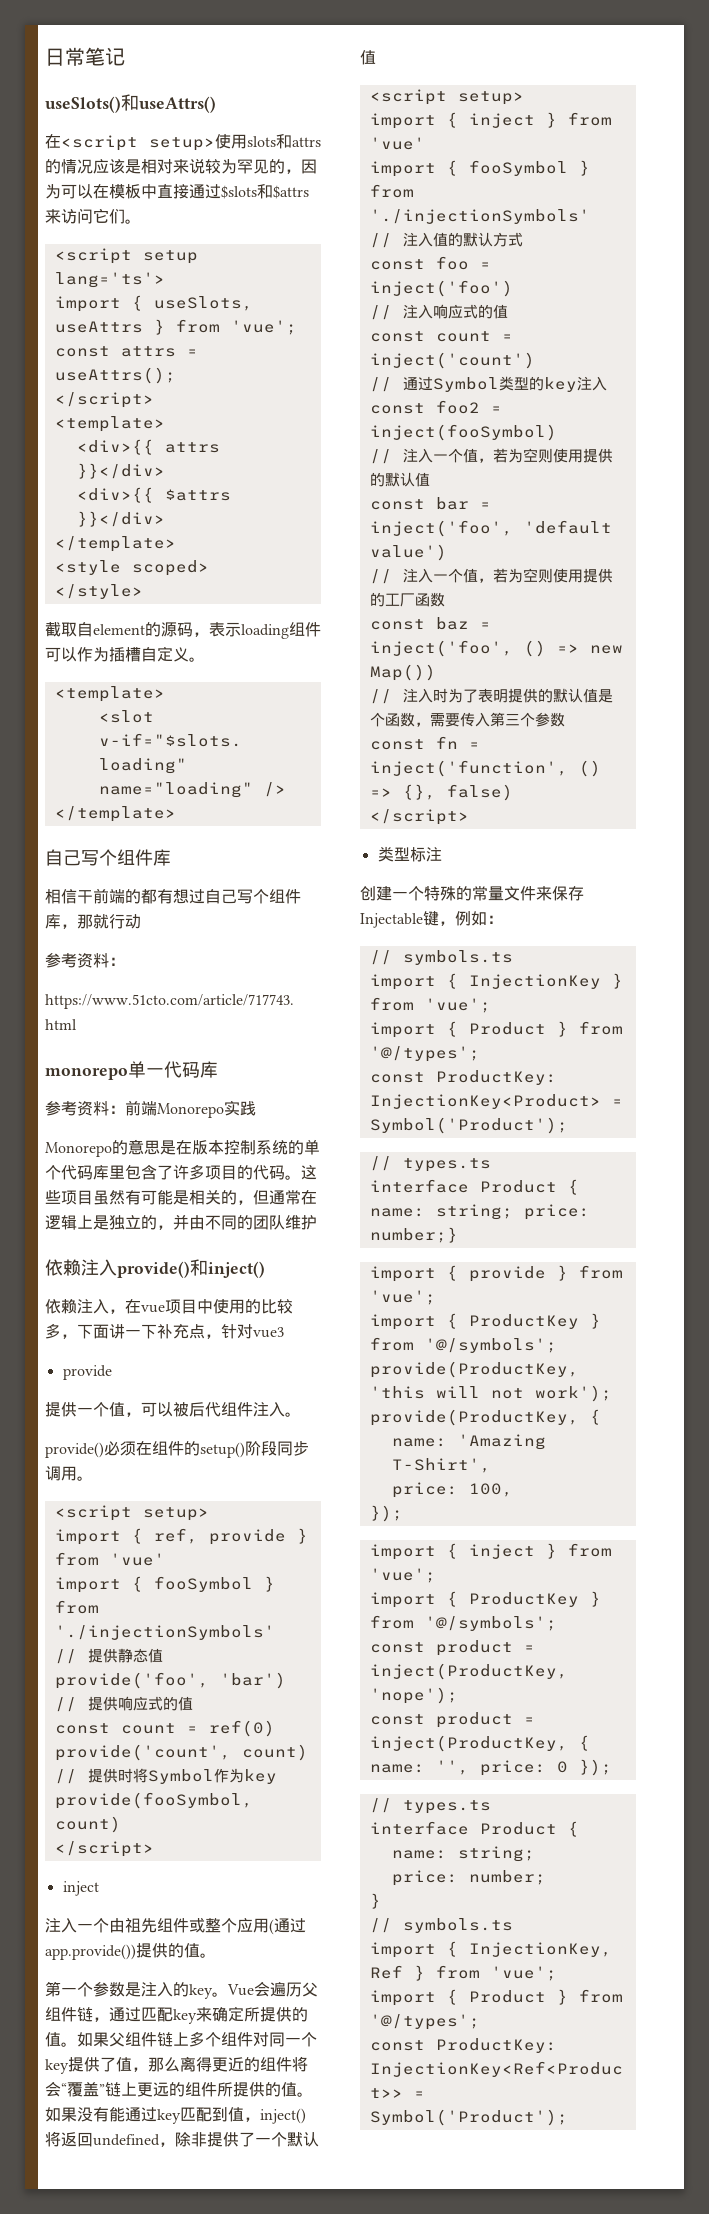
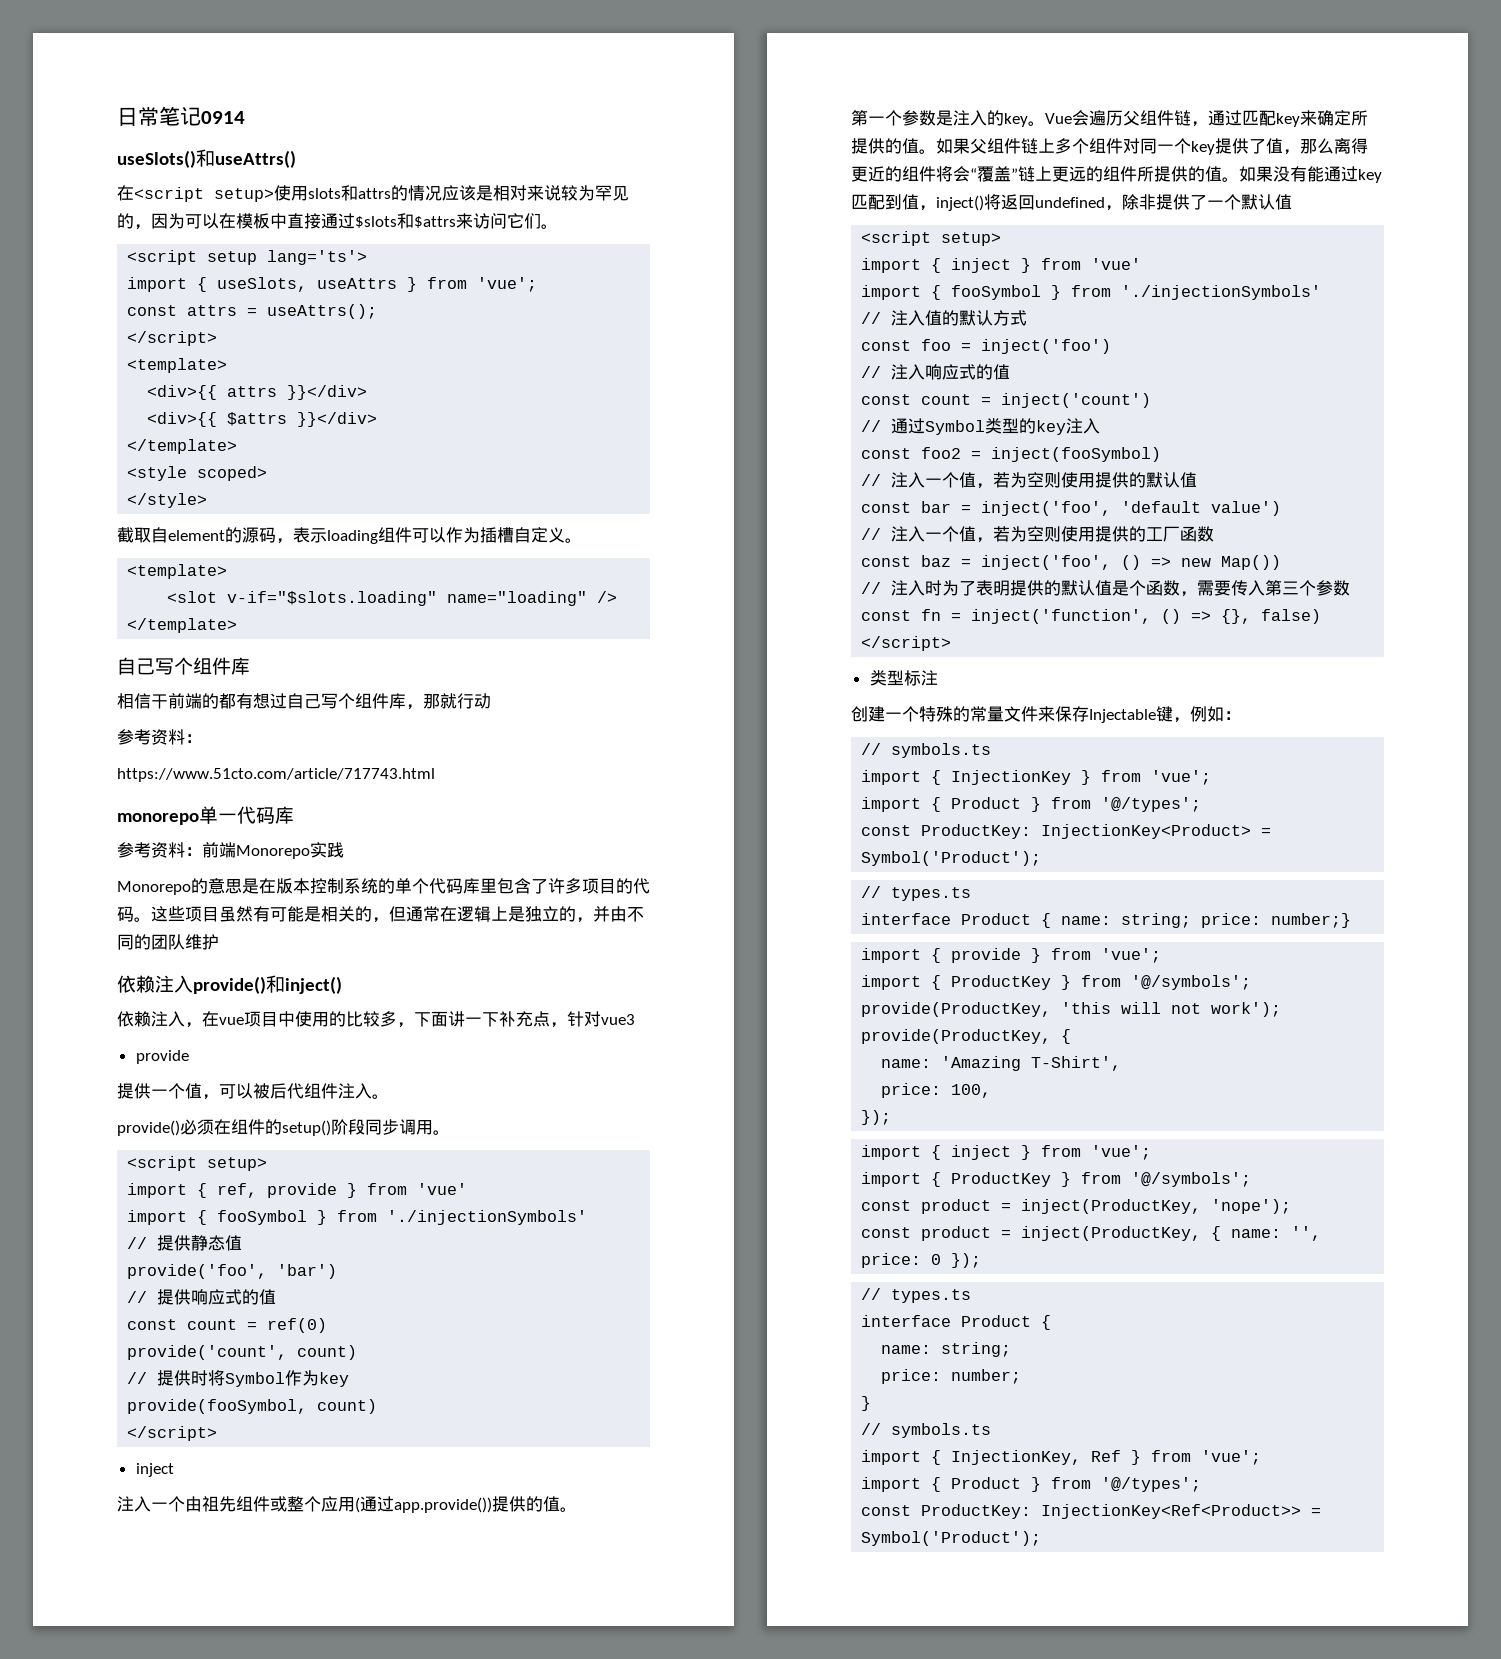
(125, 56) none -> [201,111,245,124] 0914

